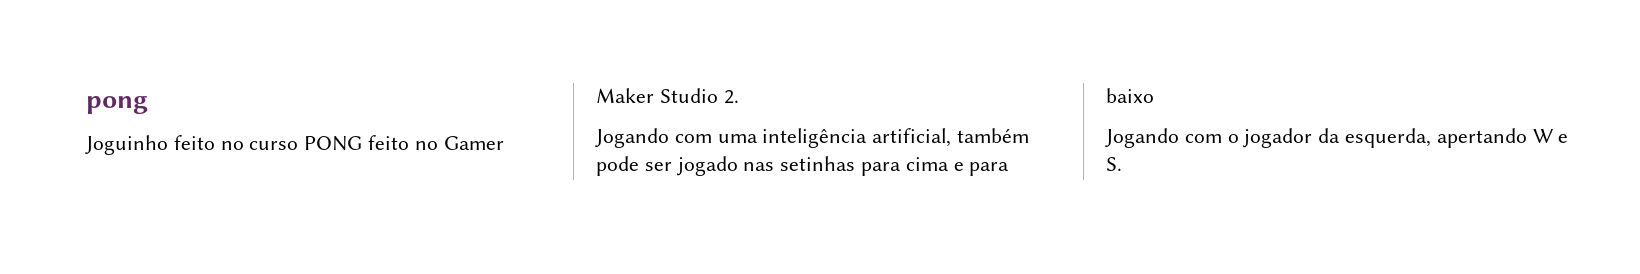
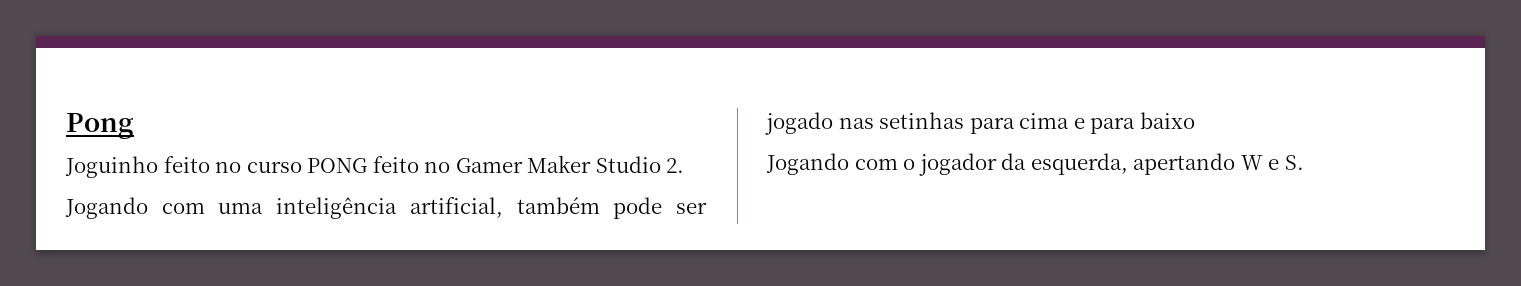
[86,96,148,114] pong -> [66,113,134,139] Pong

